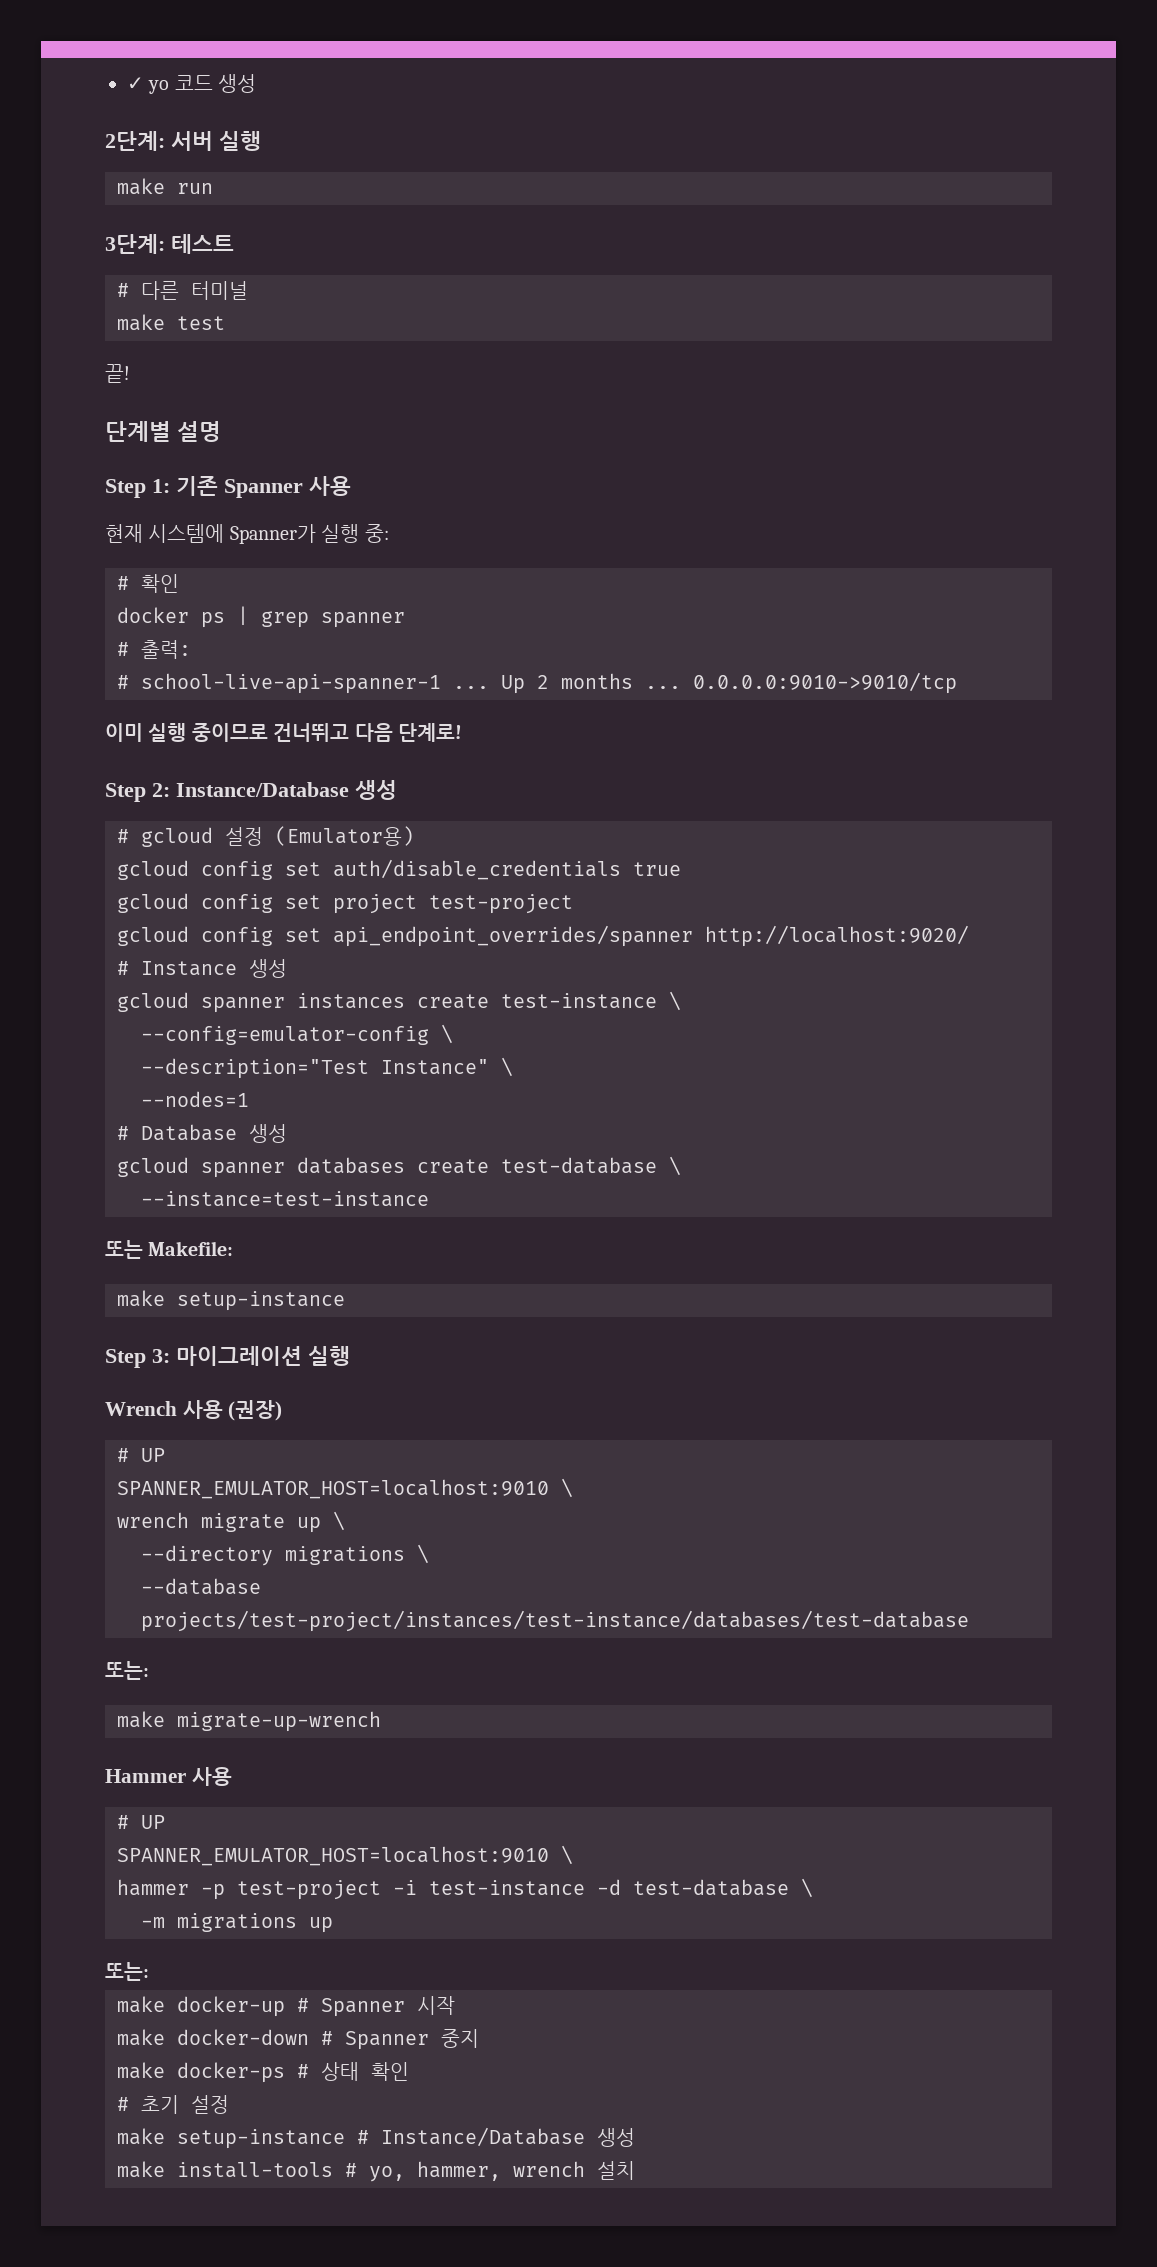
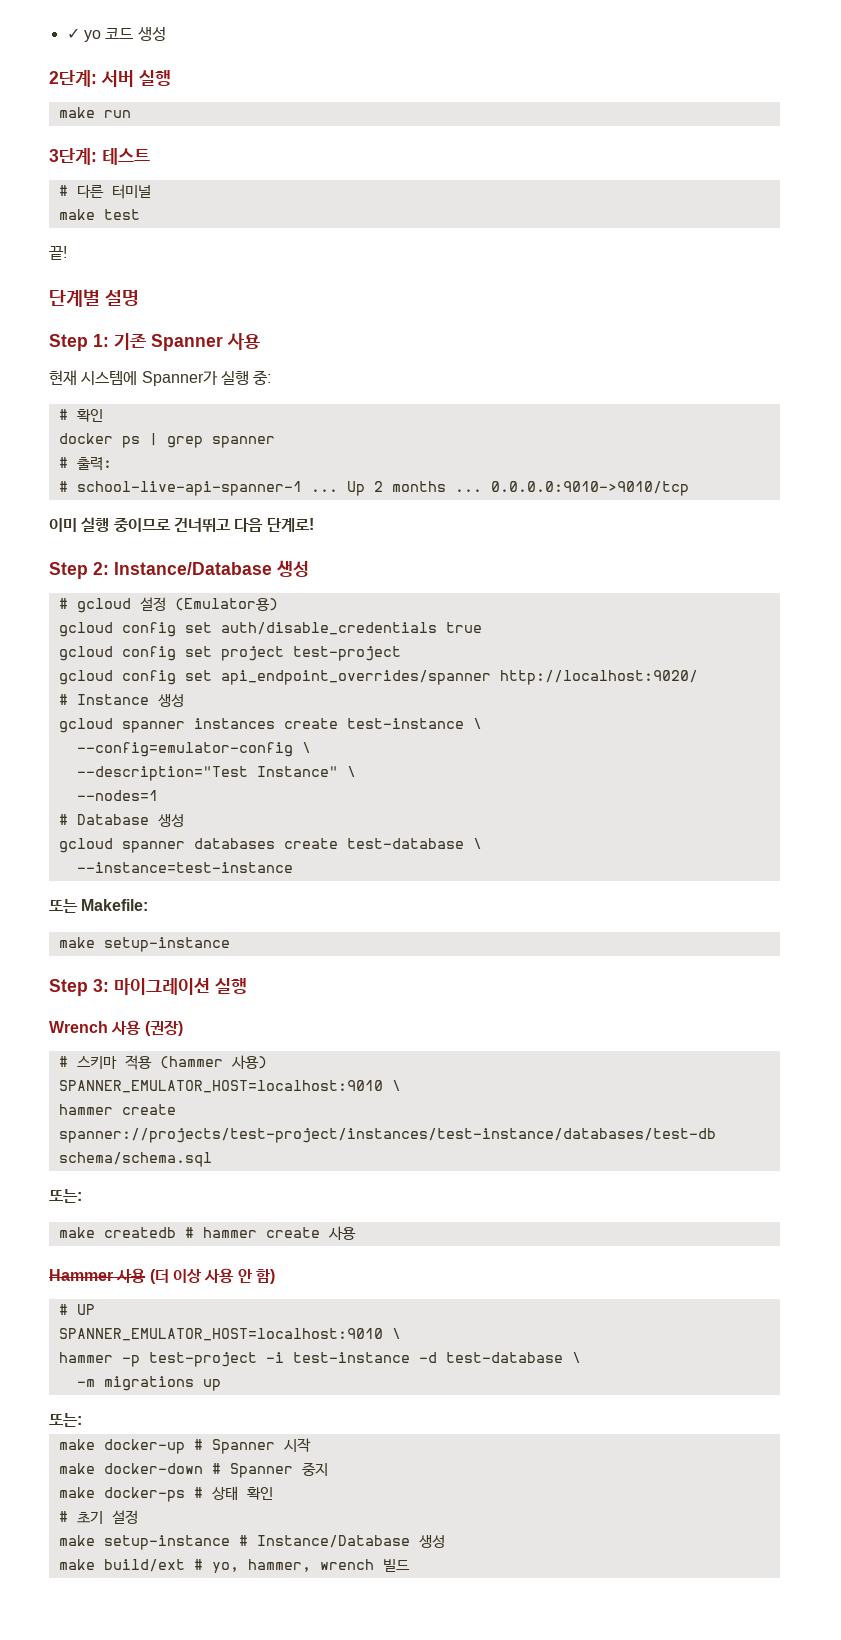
[141,1448,165,1462] [117,1478,573,1499] [117,1511,345,1533] [141,1544,429,1566] [141,1578,261,1595] [141,1610,969,1632] [105,1661,149,1680] [117,1711,381,1732] [105,1767,232,1786] UP // SPANNER_EMULATOR_HOST=localhost:9010 \ // wrench migrate up \ // --directory migrations \ // --database projects/test-project/instances/test-instance/databases/test-database // 또는: // make migrate-up-wrench // Hammer 사용 -> [76,1055,267,1070] [58,1080,401,1093] [58,1104,176,1115] [58,1128,716,1143] [58,1152,212,1167] [49,1189,82,1203] [58,1226,356,1240] [49,1268,275,1284] 스키마 적용 (hammer 사용) // SPANNER_EMULATOR_HOST=localhost:9010 \ // hammer create spanner://projects/test-project/instances/test-instance/databases/test-db schema/schema.sql // 또는: // make createdb # hammer create 사용 // Hammer 사용 (더 이상 사용 안 함)
[177,2162,333,2178] install-tools -> [103,1559,185,1572] build/ext
[597,2161,635,2180] 설치 -> [382,1559,410,1572] 빌드

